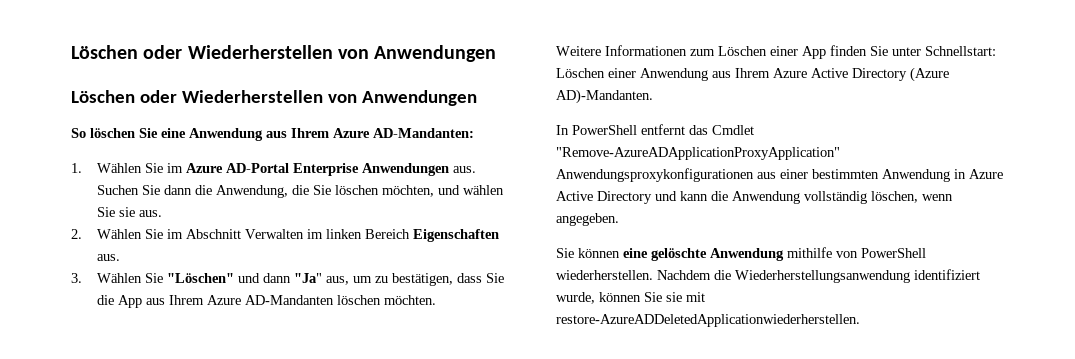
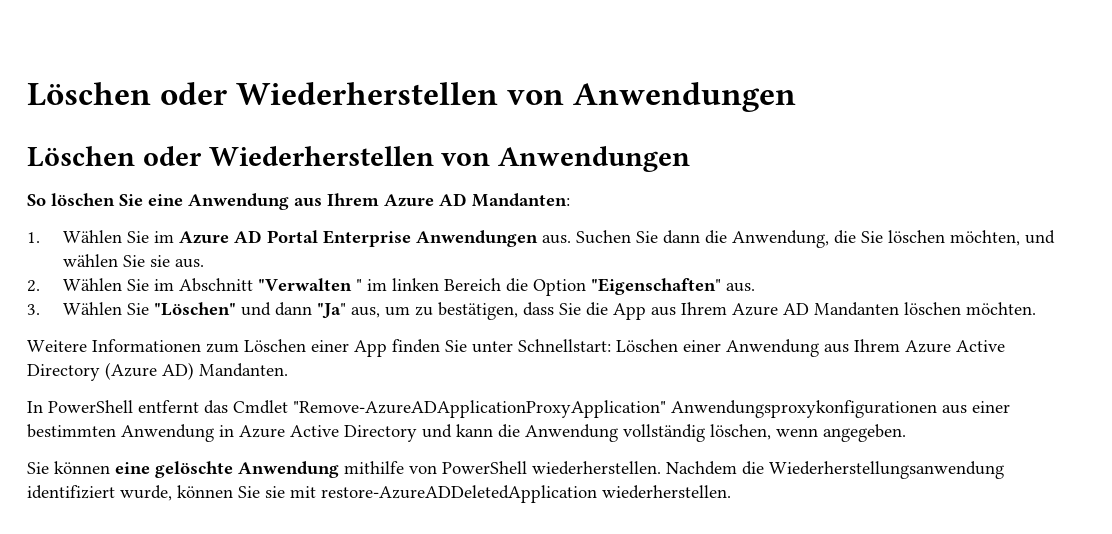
[373,128,474,138] AD-Mandanten: -> [439,193,570,207] AD Mandanten:
[225,163,289,173] AD-Portal -> [233,230,318,243] AD Portal
[244,229,304,239] Verwalten -> [257,278,362,291] "Verwalten "
[412,229,499,242] Eigenschaften -> [505,278,721,296] die Option "Eigenschaften"
[244,295,334,305] AD-Mandanten -> [782,302,899,316] AD Mandanten
[556,89,653,104] AD)-Mandanten. -> [162,362,288,380] AD) Mandanten.
[556,314,860,327] restore-AzureADDeletedApplicationwiederherstellen. -> [321,485,731,503] restore-AzureADDeletedApplication wiederherstellen.

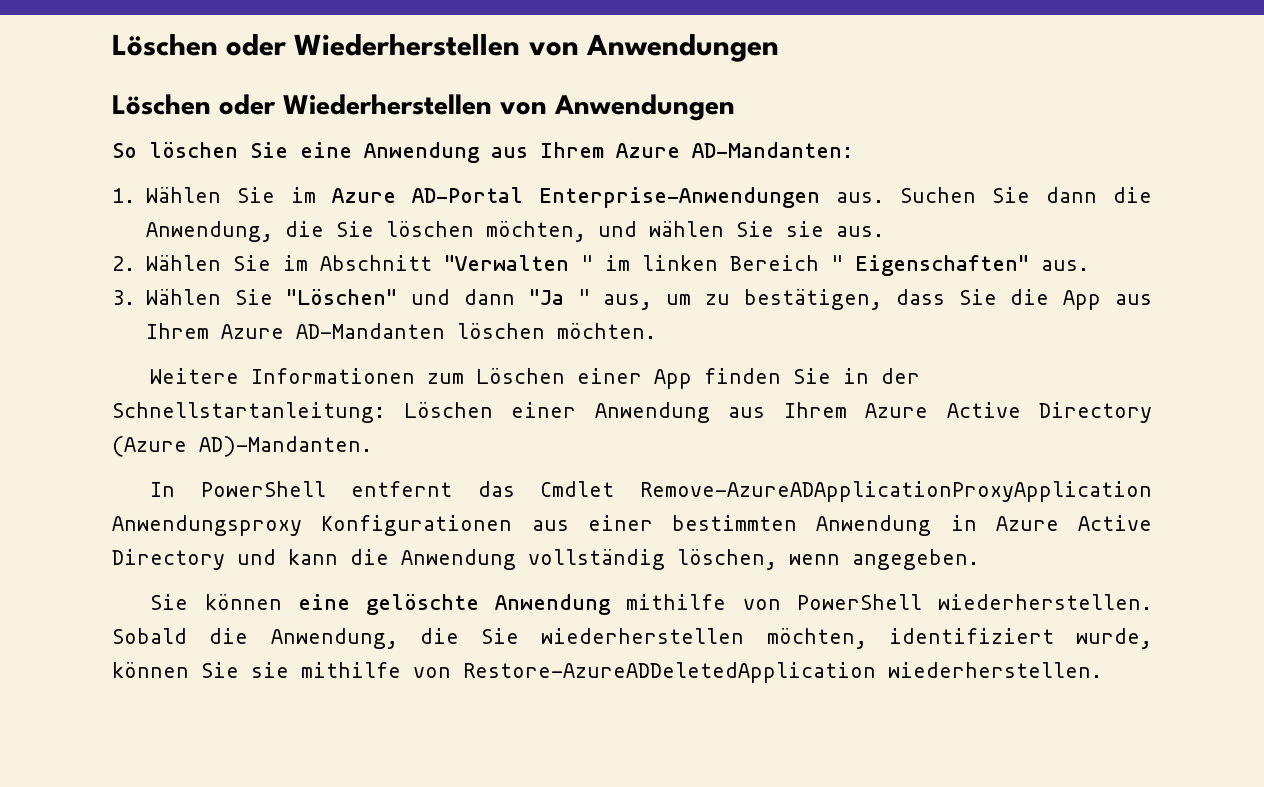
[439,193,570,207] AD Mandanten: -> [692,142,853,158] AD-Mandanten:
[233,230,538,247] AD Portal Enterprise Anwendungen -> [411,187,820,208] AD-Portal Enterprise-Anwendungen
[505,278,721,296] die Option "Eigenschaften" -> [830,255,1029,276] " Eigenschaften"
[316,303,346,319] "Ja" -> [528,289,590,305] "Ja "
[782,302,899,316] AD Mandanten -> [295,323,445,339] AD-Mandanten
[472,339,611,353] unter Schnellstart: -> [843,368,921,384] [112,402,385,423] in der Schnellstartanleitung:
[162,362,288,380] AD) Mandanten. -> [199,436,372,457] AD)-Mandanten.
[293,400,937,418] "Remove-AzureADApplicationProxyApplication" Anwendungsproxykonfigurationen -> [640,481,1152,502] [112,515,513,536] Remove-AzureADApplicationProxyApplication Anwendungsproxy Konfigurationen
[666,461,1004,479] Nachdem die Wiederherstellungsanwendung -> [112,628,867,649] Sobald die Anwendung, die Sie wiederherstellen möchten,
[290,485,597,503] mit restore-AzureADDeletedApplication -> [301,662,876,683] mithilfe von Restore-AzureADDeletedApplication

